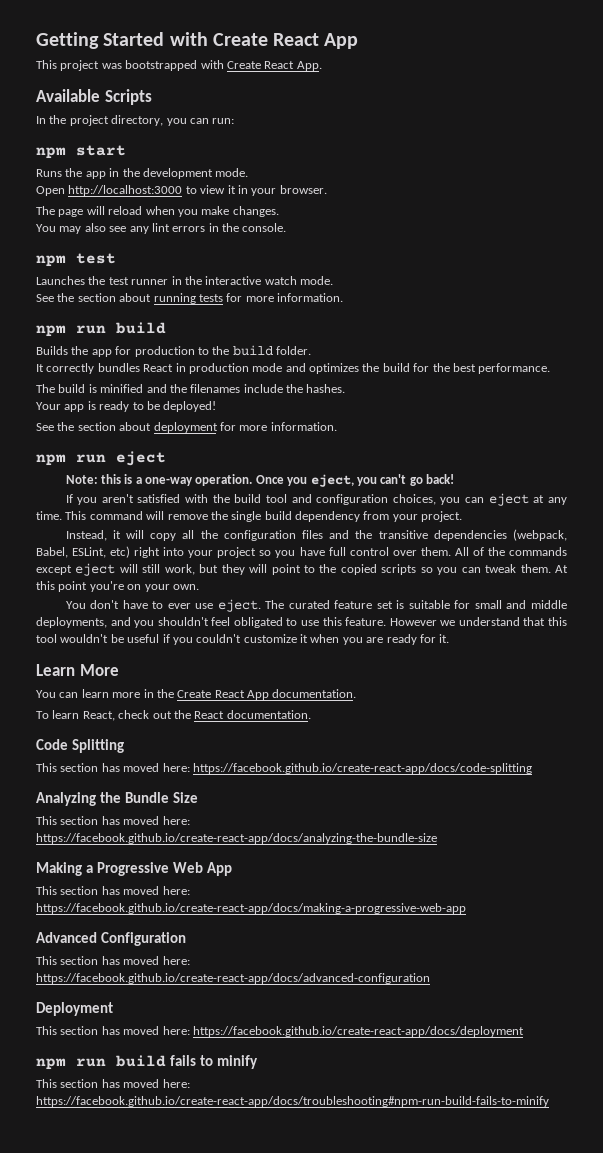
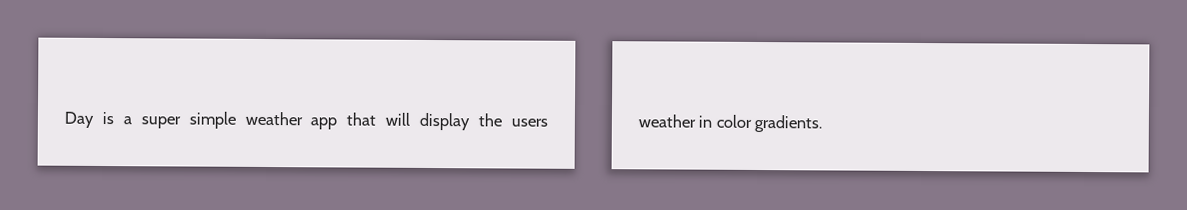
[36,32,359,49] [36,60,322,71] [36,89,152,105] [36,115,235,126] [36,145,126,159] [36,168,249,179] [36,185,327,196] [36,206,279,217] [36,223,287,234] [36,253,116,267] [36,276,333,285] [36,293,343,304] [36,322,166,337] [36,345,311,357] [36,363,551,374] [36,384,346,393] [36,401,217,412] [36,422,337,433] [36,451,166,466] [65,474,455,487] [65,493,567,506] [36,511,463,522] [65,529,568,541] [36,546,567,558] [36,563,569,576] [36,581,199,592] [65,599,567,612] [36,617,567,628] [36,634,450,645] [36,664,119,676] [36,689,357,700] [36,710,311,721] [36,739,124,753] [36,763,532,774] [36,792,198,806] [36,816,190,825] [36,833,437,844] [36,862,232,876] [36,886,190,895] [36,903,466,914] [36,932,186,946] [36,956,190,965] [36,973,430,984] [36,1002,113,1016] [36,1026,524,1037] [36,1055,258,1070] [36,1079,190,1088] [36,1096,549,1107] Getting Started with Create React App // This project was bootstrapped with Create React App. // Available Scripts // In the project directory, you can run: // npm start // Runs the app in the development mode. // Open http://localhost:3000 to view it in your browser. // The page will reload when you make changes. // You may also see any lint errors in the console. // npm test // Launches the test runner in the interactive watch mode. // See the section about running tests for more information. // npm run build // Builds the app for production to the build folder. // It correctly bundles React in production mode and optimizes the build for the best performance. // The build is minified and the filenames include the hashes. // Your app is ready to be deployed! // See the section about deployment for more information. // npm run eject // Note: this is a one-way operation. Once you eject, you can't go back! // If you aren't satisfied with the build tool and configuration choices, you can eject at any time. This command will remove the single build dependency from your project. // Instead, it will copy all the configuration files and the transitive dependencies (webpack, Babel, ESLint, etc) right into your project so you have full control over them. All of the commands except eject will still work, but they will point to the copied scripts so you can tweak them. At this point you're on your own. // You don't have to ever use eject. The curated feature set is suitable for small and middle deployments, and you shouldn't feel obligated to use this feature. However we understand that this tool wouldn't be useful if you couldn't customize it when you are ready for it. // Learn More // You can learn more in the Create React App documentation. // To learn React, check out the React documentation. // Code Splitting // This section has moved here: https://facebook.github.io/create-react-app/docs/code-splitting // Analyzing the Bundle Size // This section has moved here: https://facebook.github.io/create-react-app/docs/analyzing-the-bundle-size // Making a Progressive Web App // This section has moved here: https://facebook.github.io/create-react-app/docs/making-a-progressive-web-app // Advanced Configuration // This section has moved here: https://facebook.github.io/create-react-app/docs/advanced-configuration // Deployment // This section has moved here: https://facebook.github.io/create-react-app/docs/deployment // npm run build fails to minify // This section has moved here: https://facebook.github.io/create-react-app/docs/troubleshooting#npm-run-build-fails-to-minify -> [64,111,823,133] Day is a super simple weather app that will display the users weather in color gradients.

